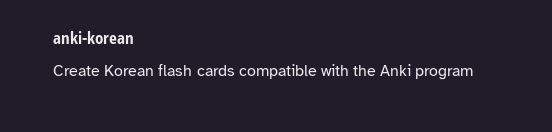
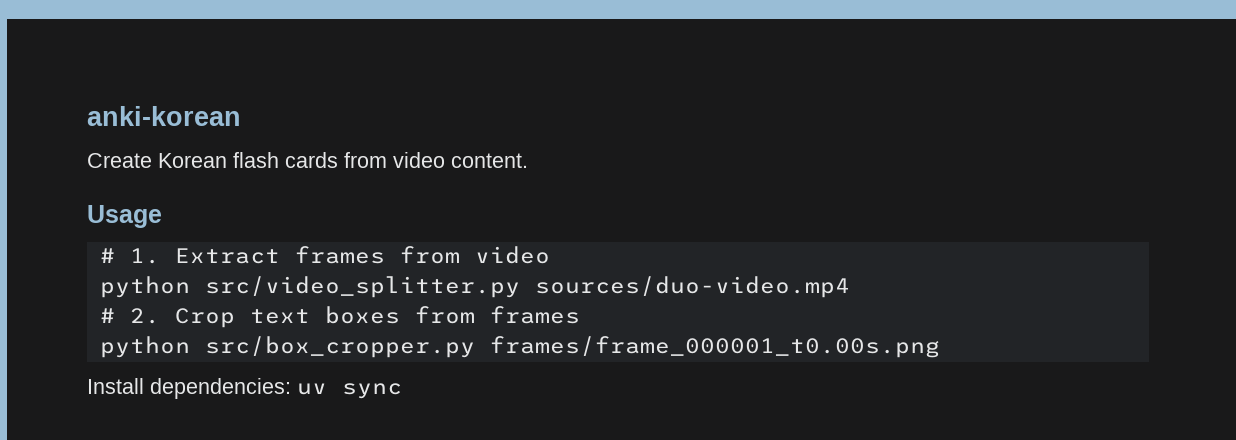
[238,64,474,80] compatible with the Anki program -> [344,152,528,168] [87,205,162,228] [99,246,550,264] [99,276,850,298] [99,306,580,328] [99,336,940,358] [87,378,402,399] from video content. // Usage // # 1. Extract frames from video // python src/video_splitter.py sources/duo-video.mp4 // # 2. Crop text boxes from frames // python src/box_cropper.py frames/frame_000001_t0.00s.png // Install dependencies: uv sync

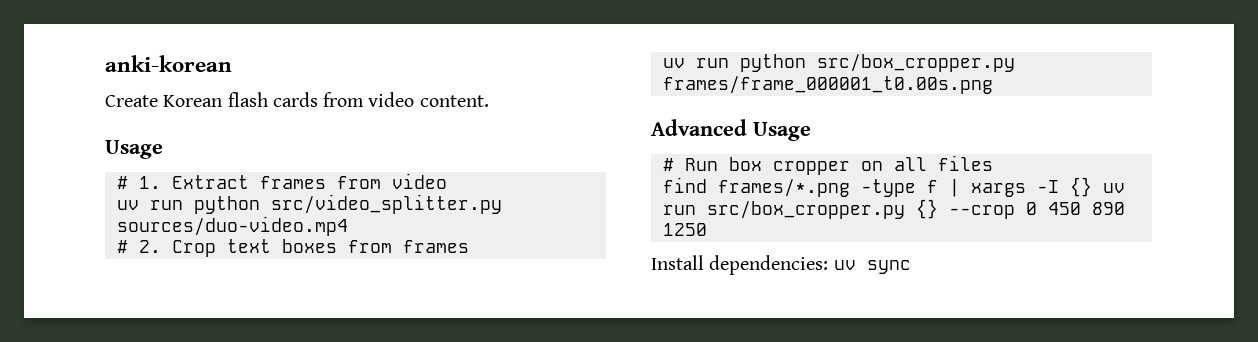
(550, 255) none -> [116,200,183,210] uv run
(580, 315) none -> [662,58,729,68] uv run
(940, 347) none -> [651,119,811,141] [662,155,993,175] [662,177,1125,197] [662,199,1125,219] [662,223,707,236] // Advanced Usage // # Run box cropper on all files // find frames/*.png -type f | xargs -I {} uv run src/box_cropper.py {} --crop 0 450 890 1250

